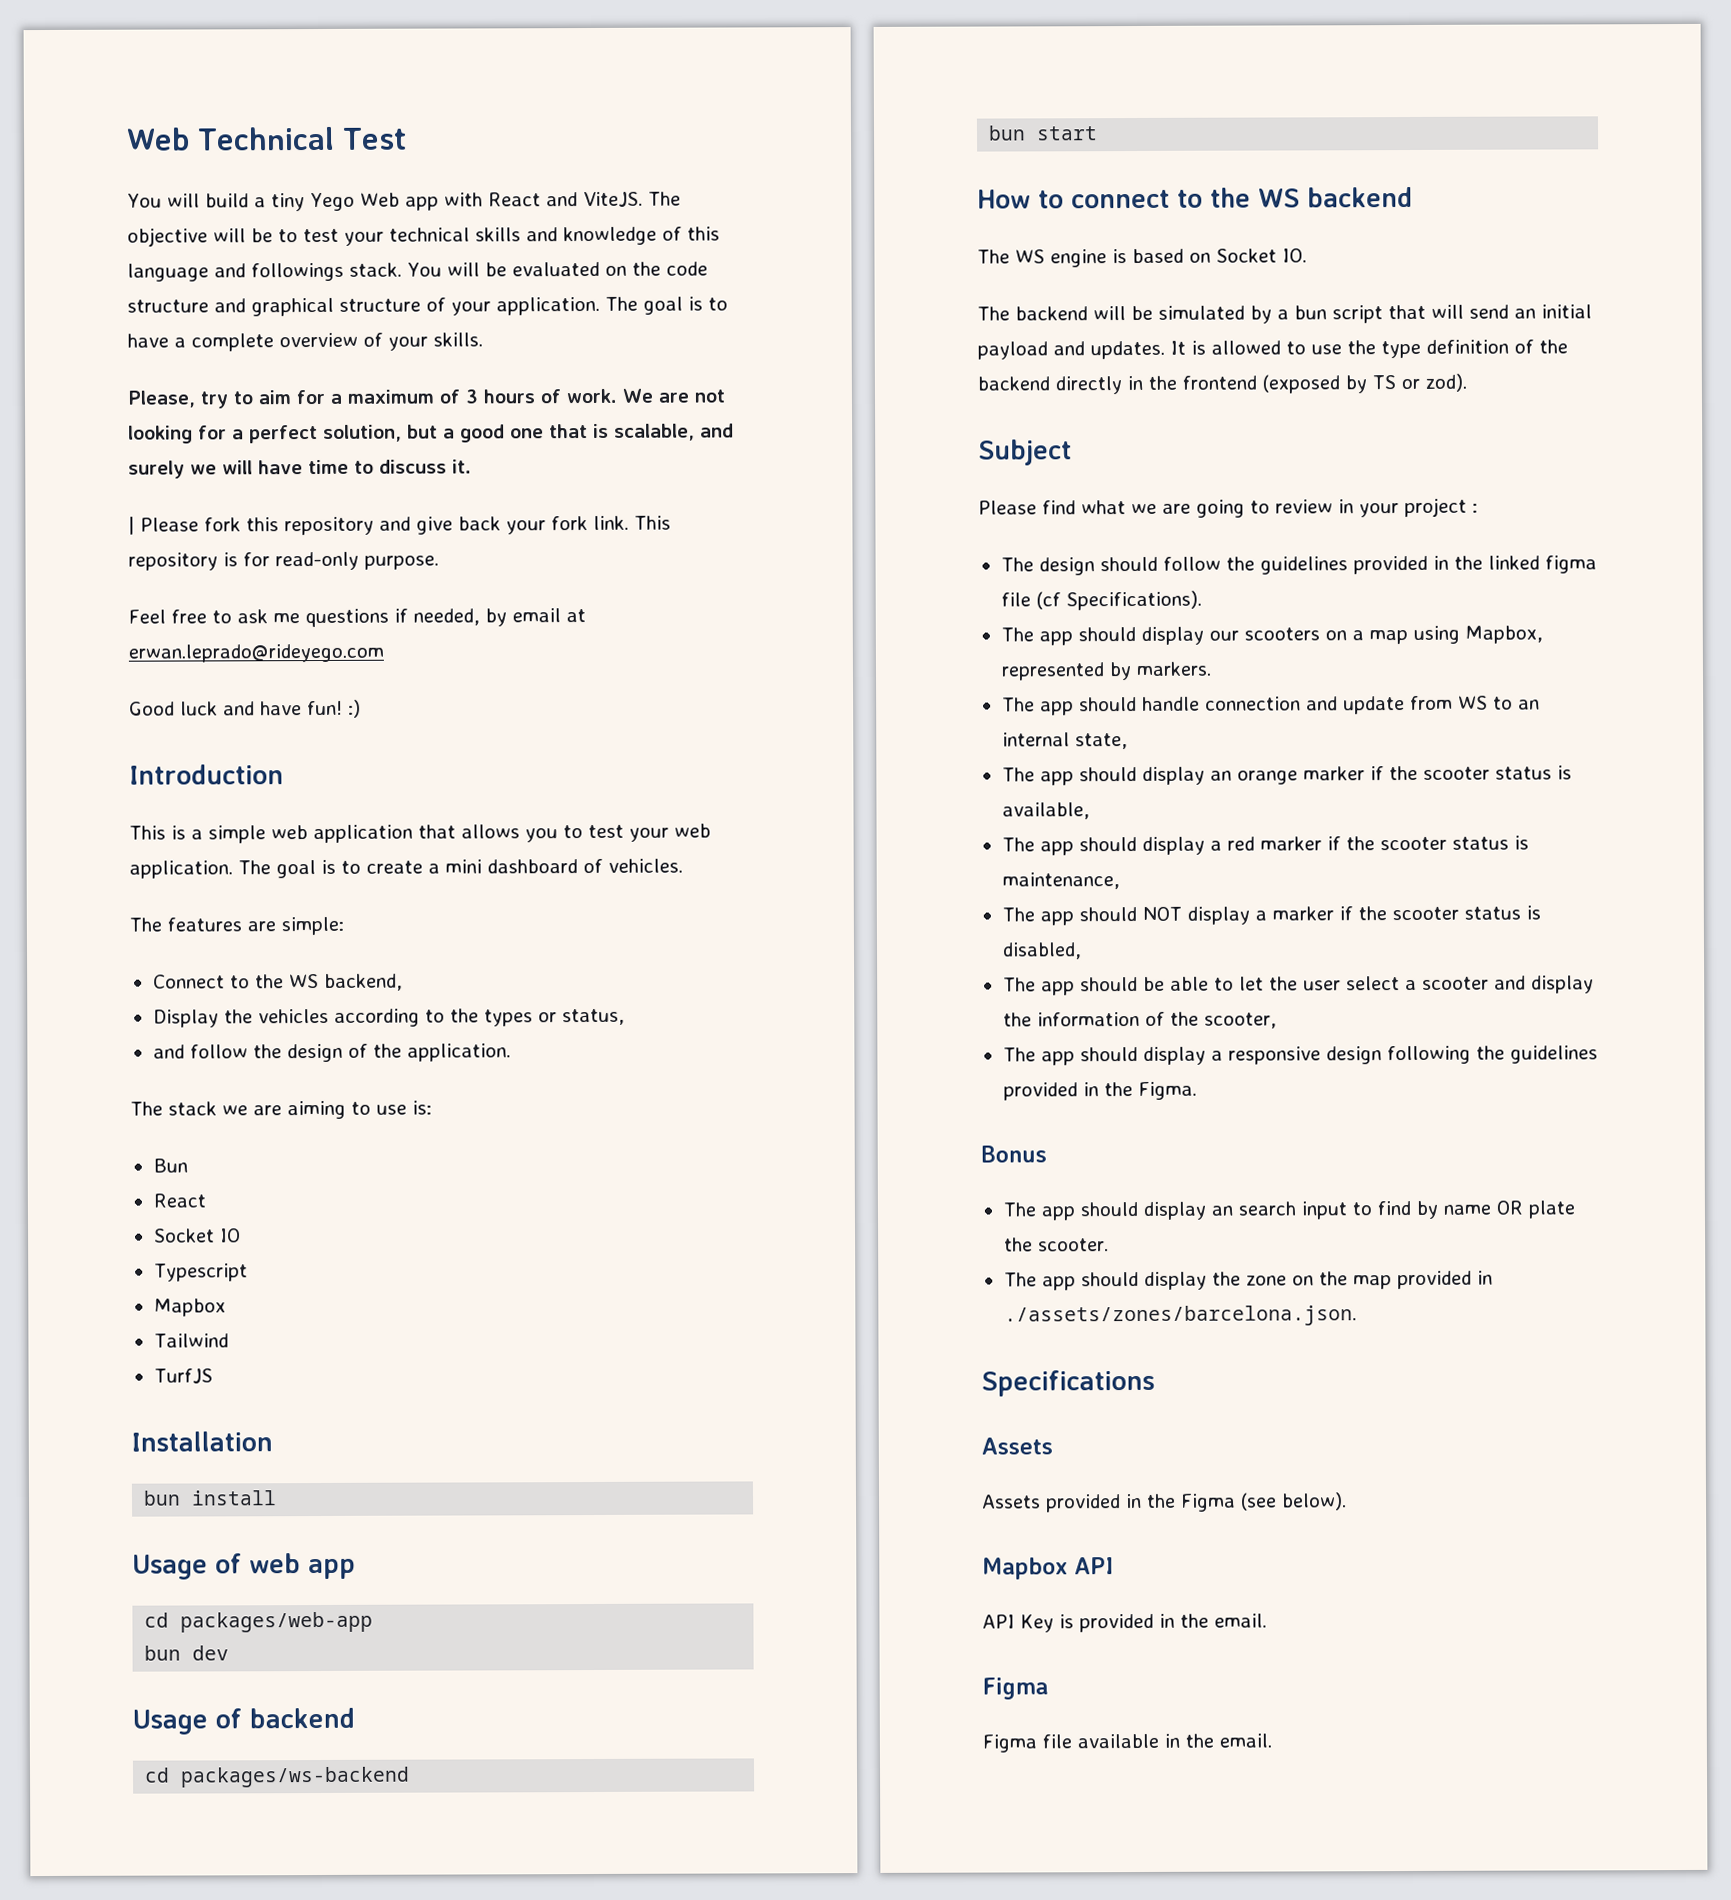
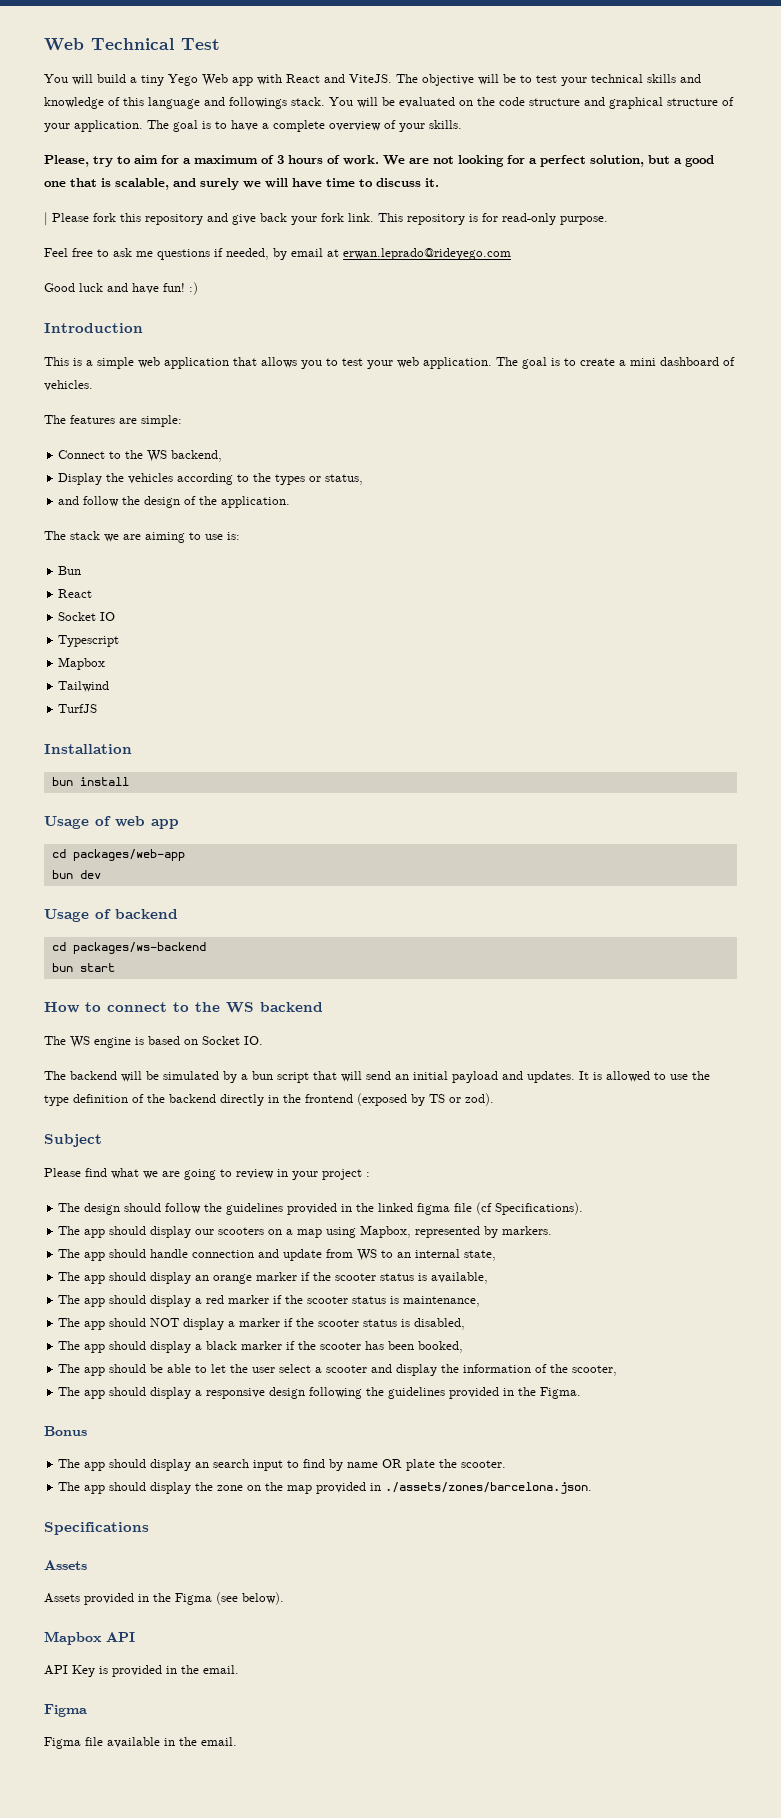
(1082, 951) none -> [58,1341,464,1353] // The app should display a black marker if the scooter has been booked,

